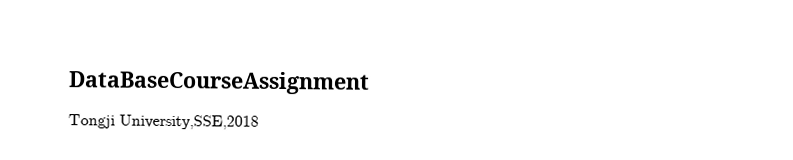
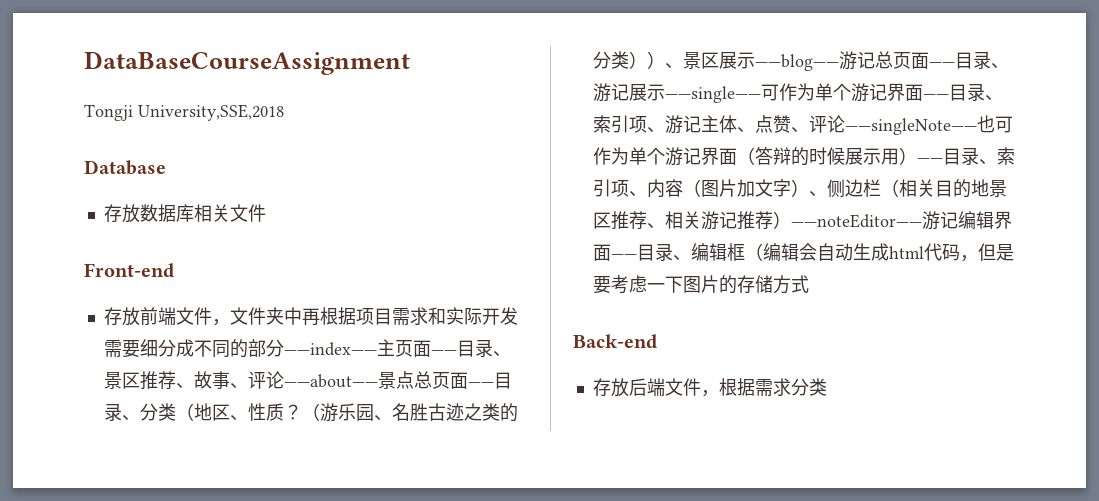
(259, 122) none -> [84,160,166,175] [103,204,266,223] [84,263,174,278] [103,307,518,326] [103,339,511,358] [103,371,512,390] [103,403,518,422] [592,51,1009,71] [592,83,1003,103] [592,115,1013,135] [592,147,1015,166] [592,179,1007,198] [592,211,1012,230] [592,243,1014,262] [592,275,809,294] [573,334,657,349] [592,378,827,397] // Database // 存放数据库相关文件 // Front-end // 存放前端文件，文件夹中再根据项目需求和实际开发需要细分成不同的部分——index——主页面——目录、景区推荐、故事、评论——about——景点总页面——目录、分类（地区、性质？（游乐园、名胜古迹之类的分类））、景区展示——blog——游记总页面——目录、游记展示——single——可作为单个游记界面——目录、索引项、游记主体、点赞、评论——singleNote——也可作为单个游记界面（答辩的时候展示用）——目录、索引项、内容（图片加文字）、侧边栏（相关目的地景区推荐、相关游记推荐）——noteEditor——游记编辑界面——目录、编辑框（编辑会自动生成html代码，但是要考虑一下图片的存储方式 // Back-end // 存放后端文件，根据需求分类

